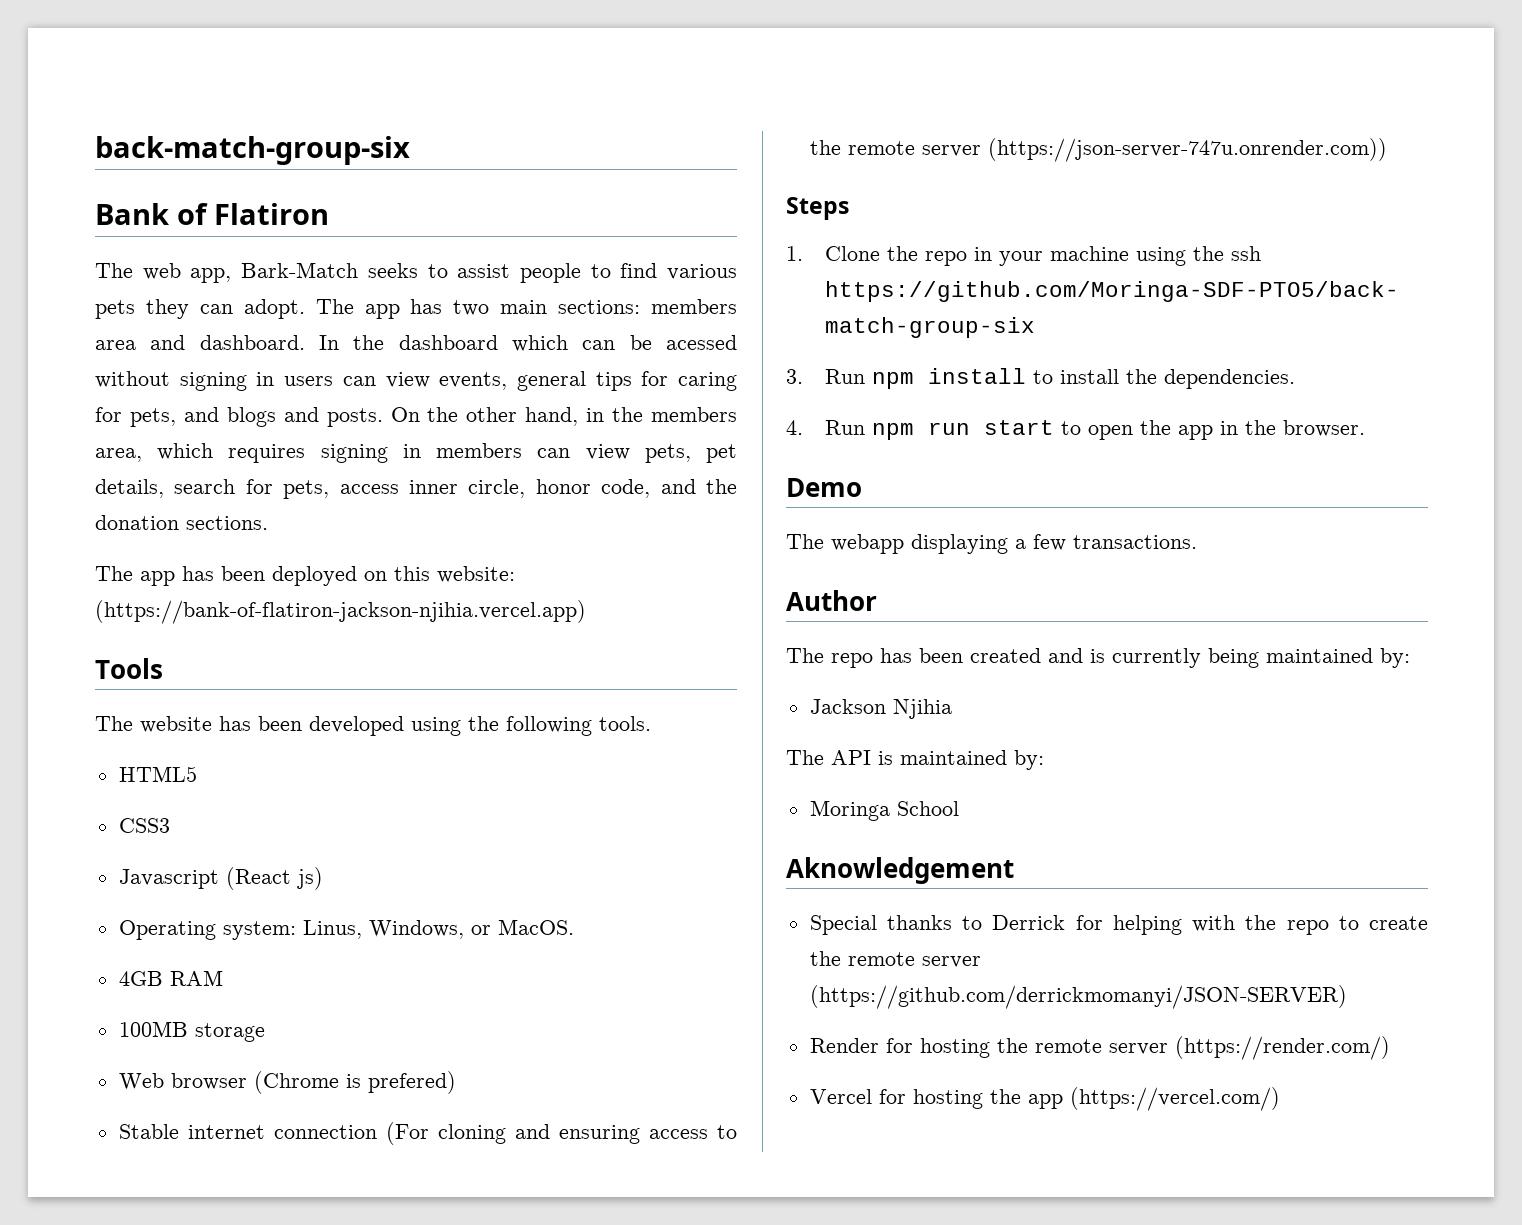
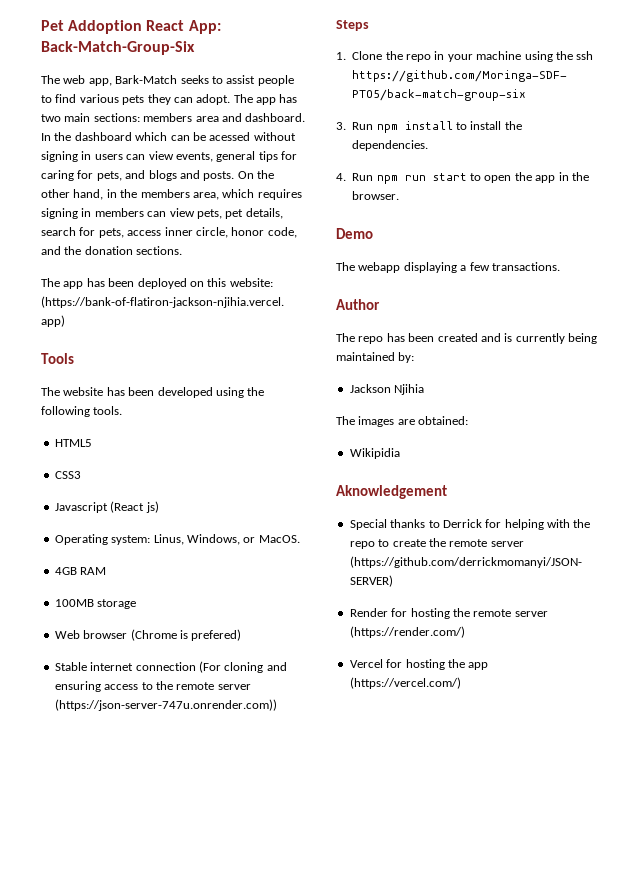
[95,136,410,165] [95,203,329,225] back-match-group-six // Bank of Flatiron -> [41,20,221,34] [41,41,195,55] Pet Addoption React App: Back-Match-Group-Six
[831,750,1044,770] [809,800,959,821] API is maintained by: // Moringa School -> [358,416,469,427] [349,448,400,459] images are obtained: // Wikipidia

